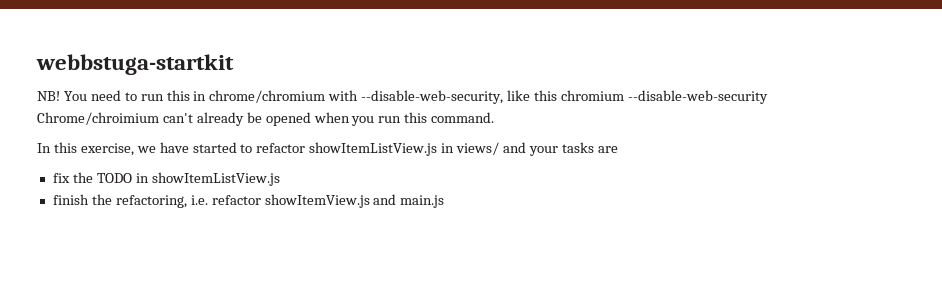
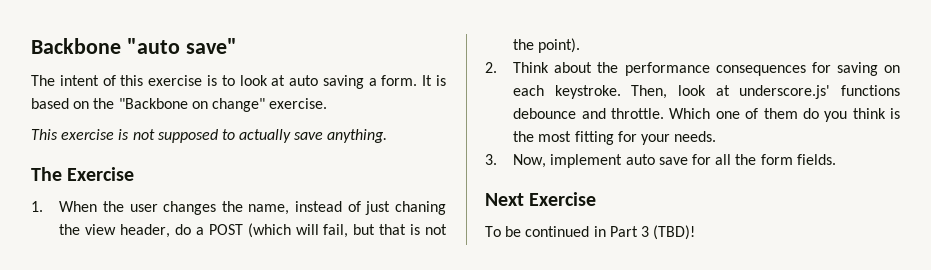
[36,54,234,75] [37,90,768,104] [37,112,495,126] [37,142,618,156] [52,172,280,186] [52,194,445,208] webbstuga-startkit // NB! You need to run this in chrome/chromium with --disable-web-security, like this chromium --disable-web-security Chrome/chroimium can't already be opened when you run this command. // In this exercise, we have started to refactor showItemListView.js in views/ and your tasks are // fix the TODO in showItemListView.js // finish the refactoring, i.e. refactor showItemView.js and main.js -> [31,38,237,54] [31,75,446,89] [31,98,328,112] [31,129,388,143] [31,167,135,181] [31,201,446,215] [59,223,447,238] [513,38,581,53] [485,62,900,76] [513,85,900,99] [513,108,900,122] [513,131,717,145] [485,154,836,168] [485,192,597,206] [485,225,696,240] Backbone "auto save" // The intent of this exercise is to look at auto saving a form. It is based on the "Backbone on change" exercise. // This exercise is not supposed to actually save anything. // The Exercise // 1. When the user changes the name, instead of just chaning the view header, do a POST (which will fail, but that is not the point). // 2. Think about the performance consequences for saving on each keystroke. Then, look at underscore.js' functions debounce and throttle. Which one of them do you think is the most fitting for your needs. // 3. Now, implement auto save for all the form fields. // Next Exercise // To be continued in Part 3 (TBD)!

